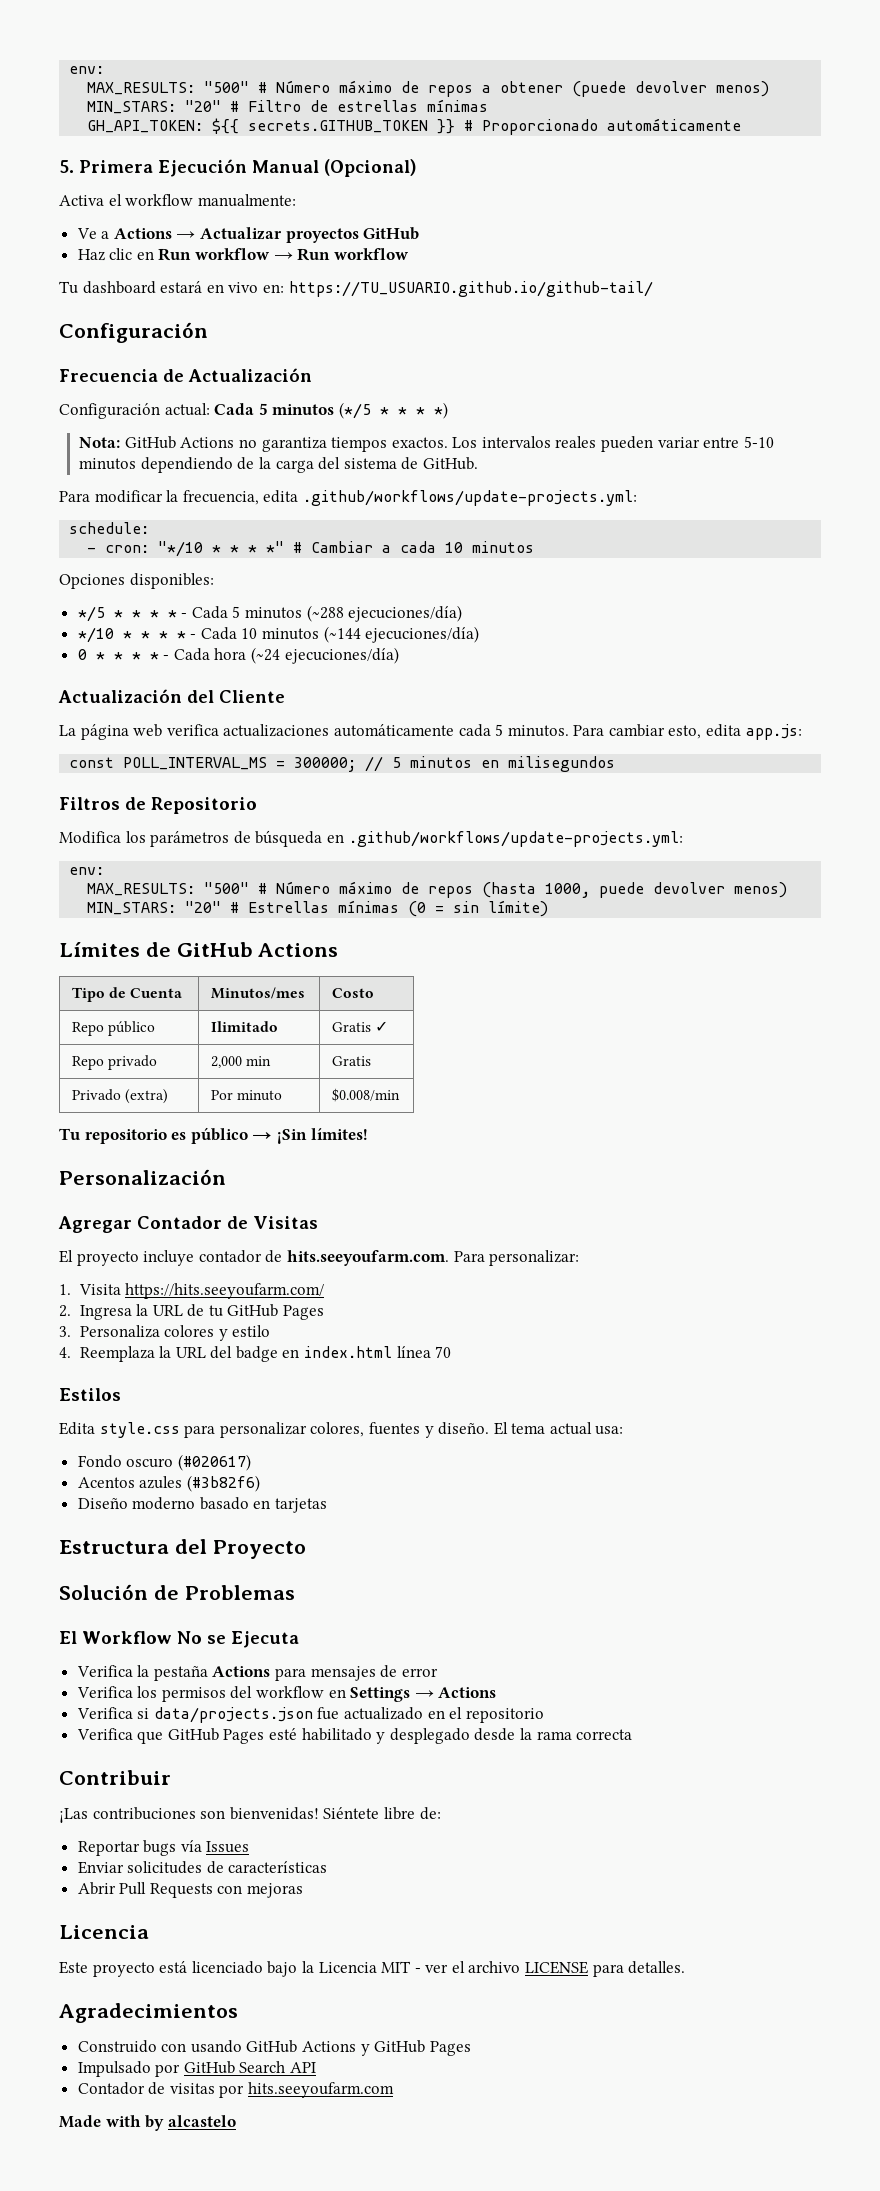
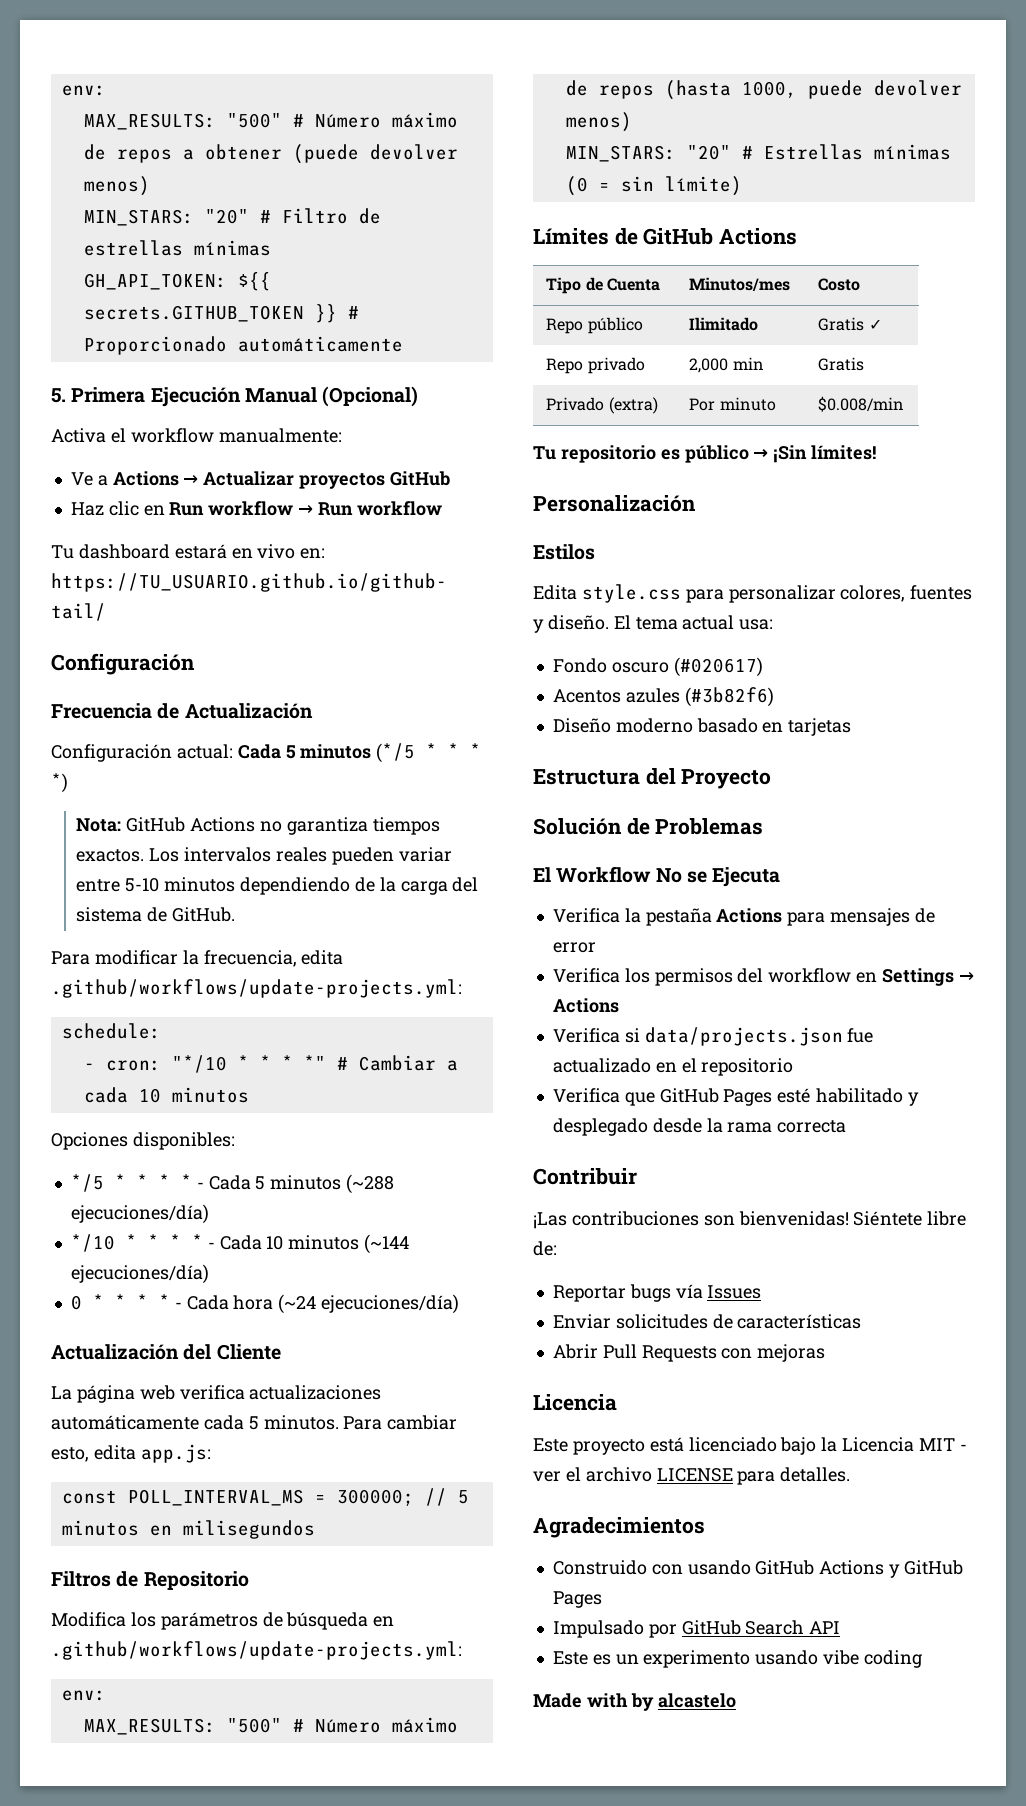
[58,1216,318,1233] [59,1250,580,1266] [59,1283,325,1299] [59,1304,325,1320] [59,1325,271,1341] [59,1346,452,1362] // Agregar Contador de Visitas // El proyecto incluye contador de hits.seeyoufarm.com. Para personalizar: // 1. Visita https://hits.seeyoufarm.com/ // 2. Ingresa la URL de tu GitHub Pages // 3. Personaliza colores y estilo // 4. Reemplaza la URL del badge en index.html línea 70 -> (696, 503) none
[77,2082,395,2098] Contador de visitas por hits.seeyoufarm.com -> [552,1650,922,1668] Este es un experimento usando vibe coding

